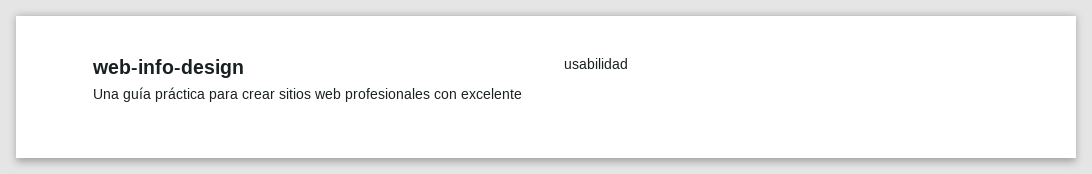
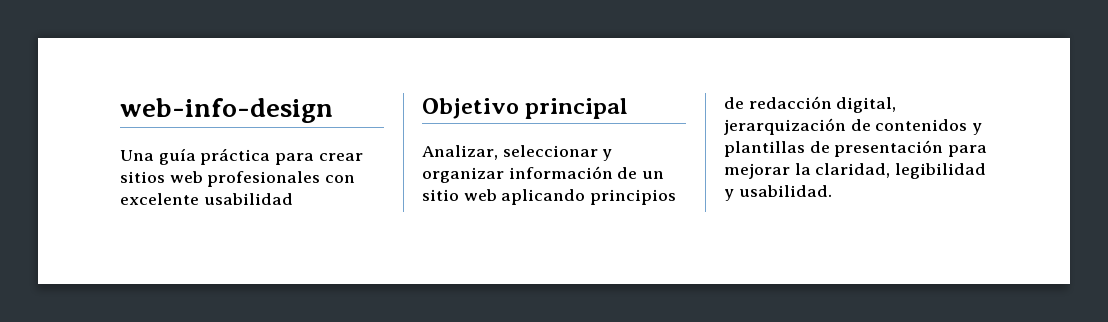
(628, 63) none -> [422,98,629,119] [422,145,613,161] [422,166,665,183] [422,189,677,205] [724,96,897,113] [724,118,983,135] [724,140,988,157] [724,163,987,179] [724,185,832,201] // Objetivo principal // Analizar, seleccionar y organizar información de un sitio web aplicando principios de redacción digital, jerarquización de contenidos y plantillas de presentación para mejorar la claridad, legibilidad y usabilidad.

